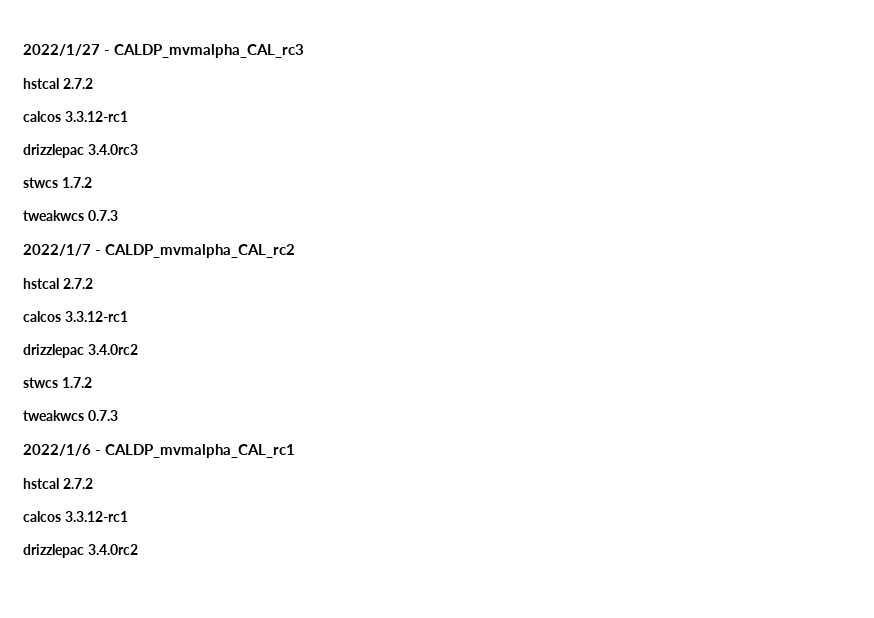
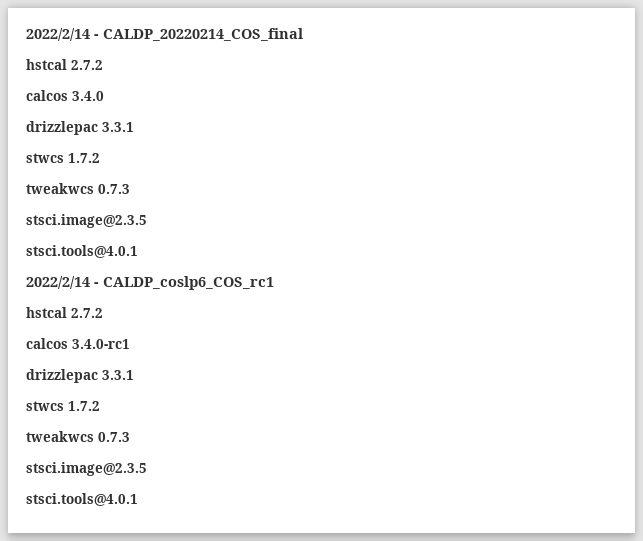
[23,44,305,58] [23,78,93,89] [23,111,128,122] [23,144,138,158] [23,177,92,188] [23,210,118,221] [23,244,296,258] [23,278,93,289] [23,311,128,322] [23,344,138,358] [23,377,92,388] [23,410,118,421] [23,444,296,458] [23,478,93,489] [23,511,128,522] [23,544,138,558] 2022/1/27 - CALDP_mvmalpha_CAL_rc3 // hstcal 2.7.2 // calcos 3.3.12-rc1 // drizzlepac 3.4.0rc3 // stwcs 1.7.2 // tweakwcs 0.7.3 // 2022/1/7 - CALDP_mvmalpha_CAL_rc2 // hstcal 2.7.2 // calcos 3.3.12-rc1 // drizzlepac 3.4.0rc2 // stwcs 1.7.2 // tweakwcs 0.7.3 // 2022/1/6 - CALDP_mvmalpha_CAL_rc1 // hstcal 2.7.2 // calcos 3.3.12-rc1 // drizzlepac 3.4.0rc2 -> [26,28,303,41] [26,59,103,70] [26,90,104,101] [26,121,134,135] [26,153,100,163] [26,183,130,194] [26,214,147,228] [26,245,138,258] [26,276,274,290] [26,307,103,318] [26,338,130,349] [26,369,134,383] [26,401,100,411] [26,431,130,442] [26,462,147,476] [26,493,138,506] 2022/2/14 - CALDP_20220214_COS_final // hstcal 2.7.2 // calcos 3.4.0 // drizzlepac 3.3.1 // stwcs 1.7.2 // tweakwcs 0.7.3 // stsci.image@2.3.5 // stsci.tools@4.0.1 // 2022/2/14 - CALDP_coslp6_COS_rc1 // hstcal 2.7.2 // calcos 3.4.0-rc1 // drizzlepac 3.3.1 // stwcs 1.7.2 // tweakwcs 0.7.3 // stsci.image@2.3.5 // stsci.tools@4.0.1

